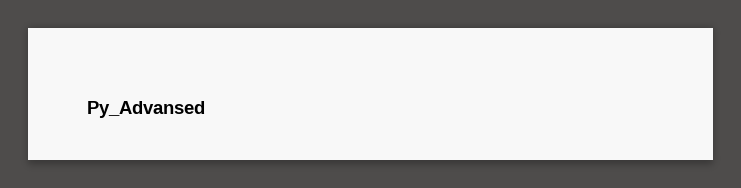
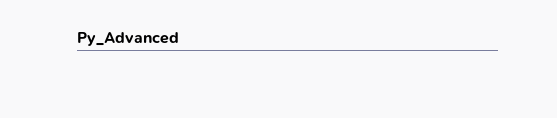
[87,101,205,118] Py_Advansed -> [77,32,179,46] Py_Advanced

